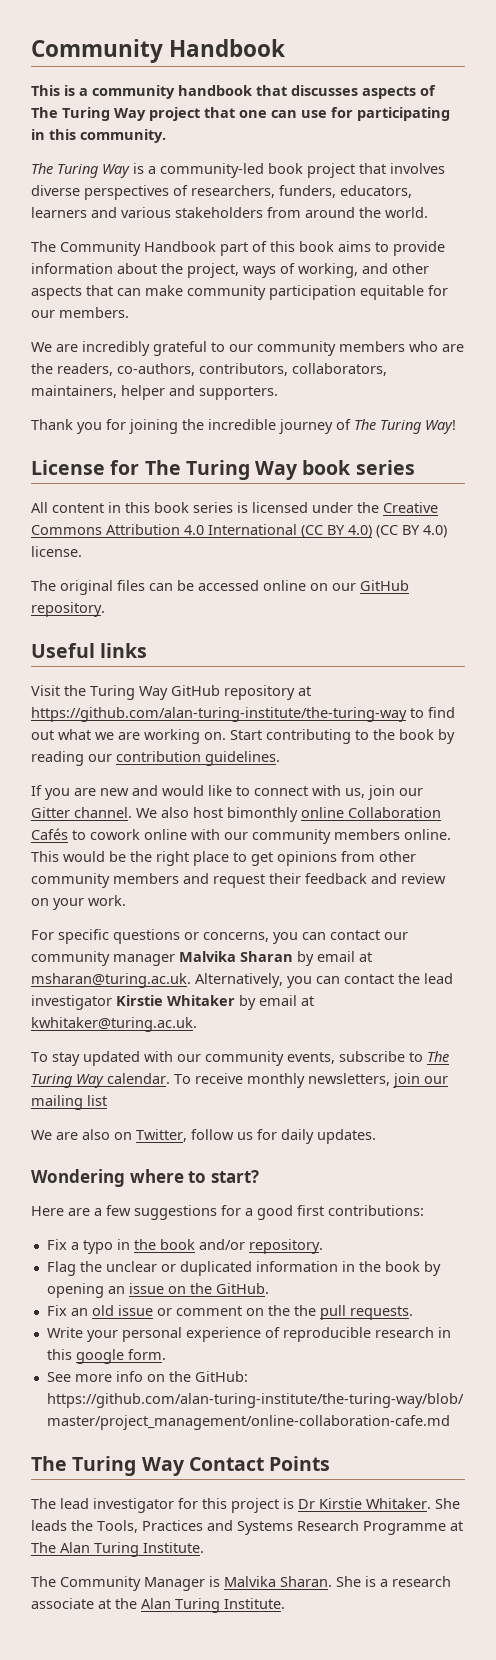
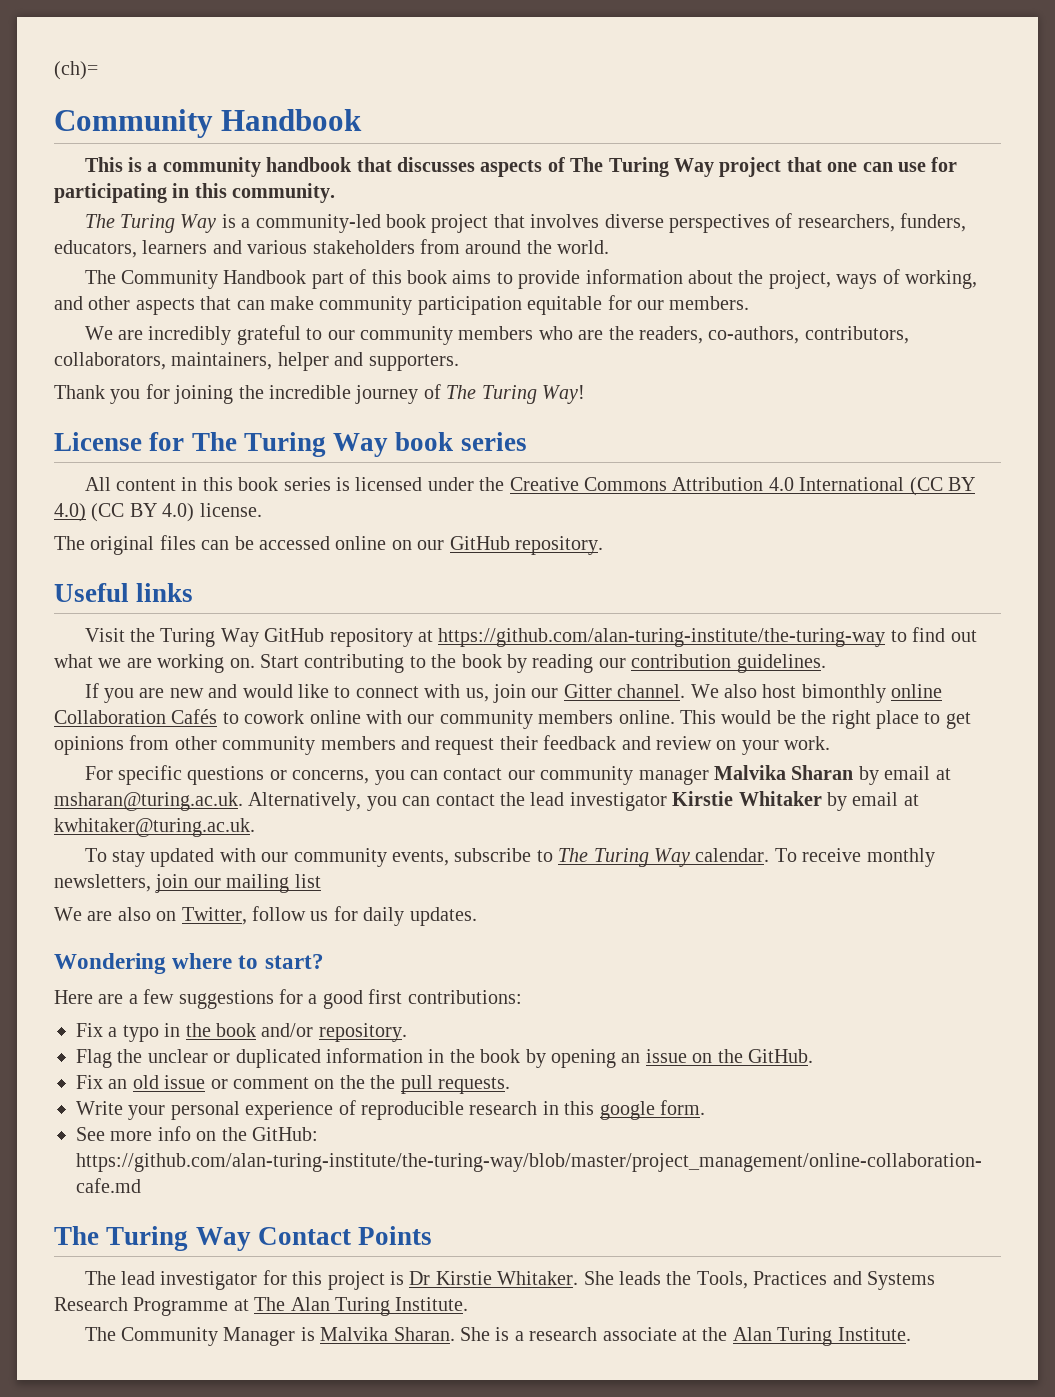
(31, 51) none -> [54,61,98,80] (ch)= //

